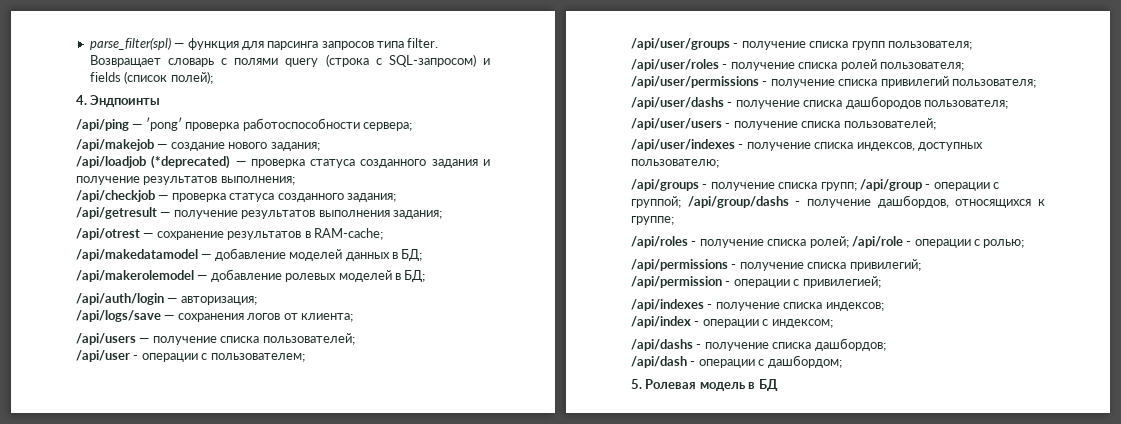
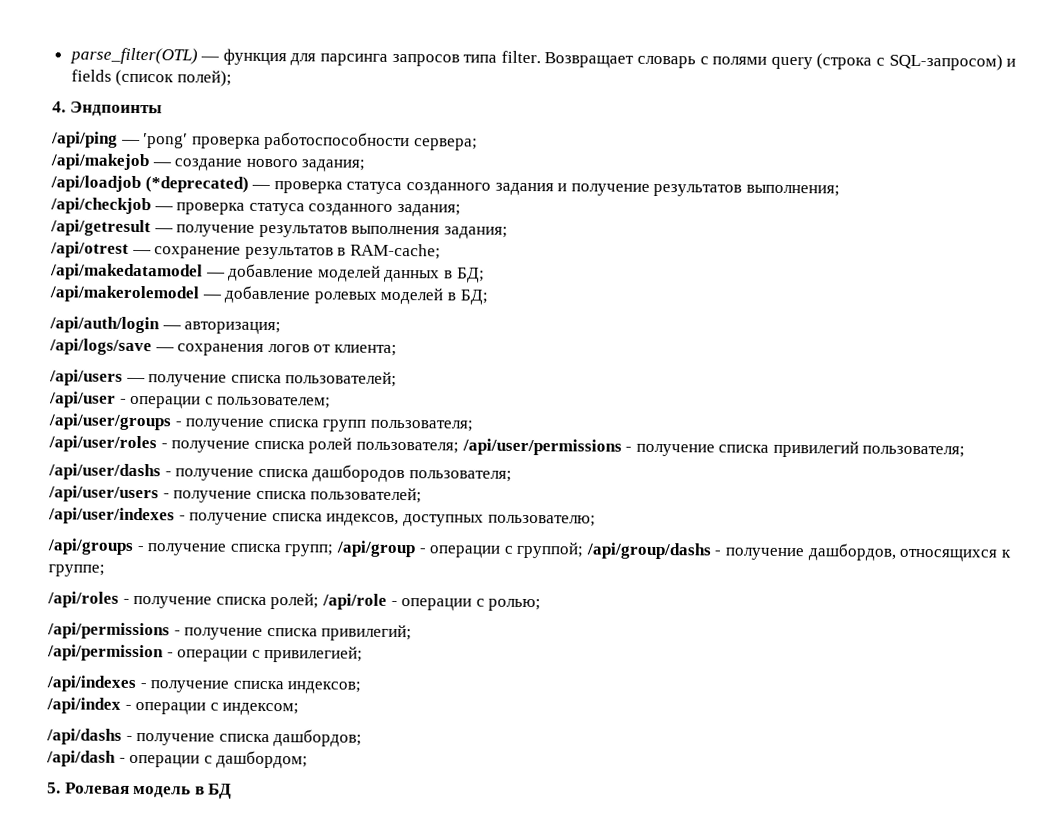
[89,37,171,50] parse_filter(spl) -> [69,47,198,65] parse_filter(OTL)

